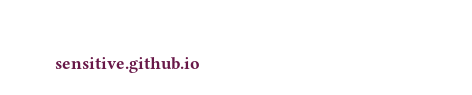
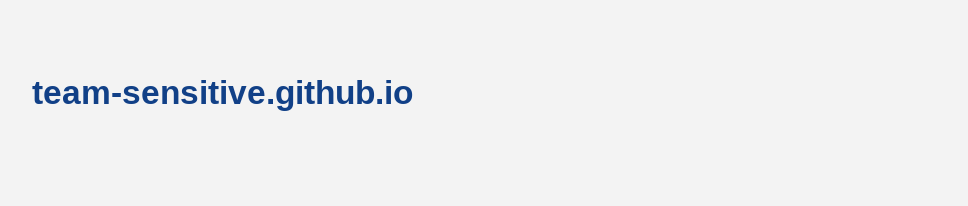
[55,57,200,73] sensitive.github.io -> [32,80,413,111] team-sensitive.github.io

